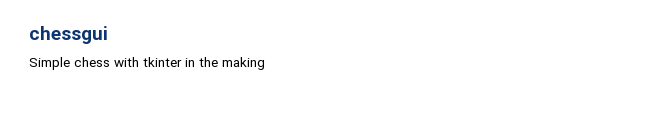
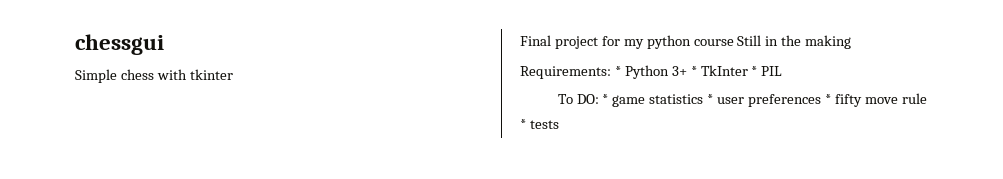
[185,57,265,70] in the making -> [520,35,852,49] [520,65,783,79] [557,93,927,107] [520,119,559,129] // Final project for my python course Still in the making // Requirements: * Python 3+ * TkInter * PIL // To DO: * game statistics * user preferences * fifty move rule * tests

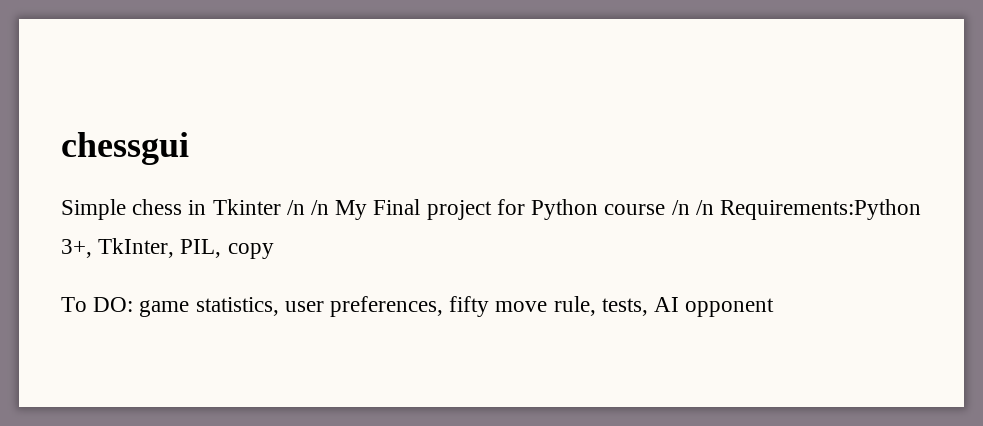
[156,69,233,80] [520,35,852,49] [520,65,783,79] [557,93,927,107] [520,119,559,129] with tkinter // Final project for my python course Still in the making // Requirements: * Python 3+ * TkInter * PIL // To DO: * game statistics * user preferences * fifty move rule * tests -> [188,199,921,220] [61,238,274,259] [61,296,775,317] in Tkinter /n /n My Final project for Python course /n /n Requirements:Python 3+, TkInter, PIL, copy // To DO: game statistics, user preferences, fifty move rule, tests, AI opponent

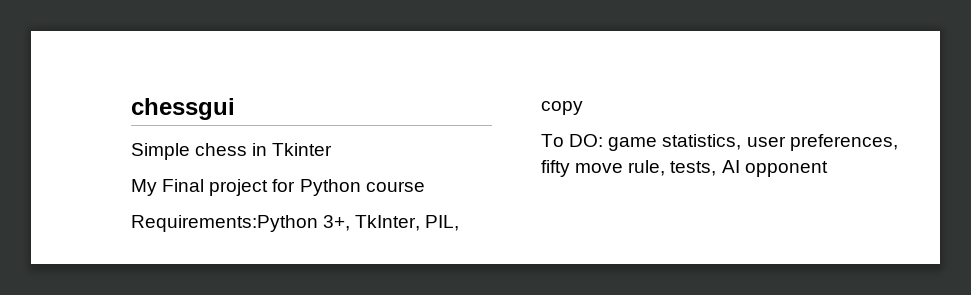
[286,200,330,215] /n /n -> (333, 149) //
[671,200,714,215] /n /n -> (425, 186) //

